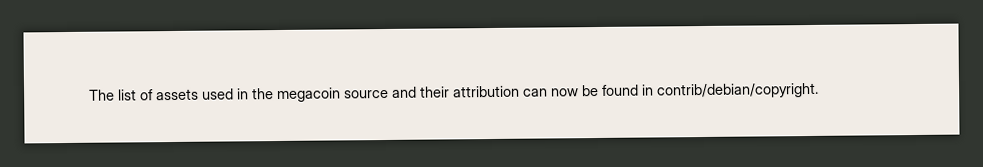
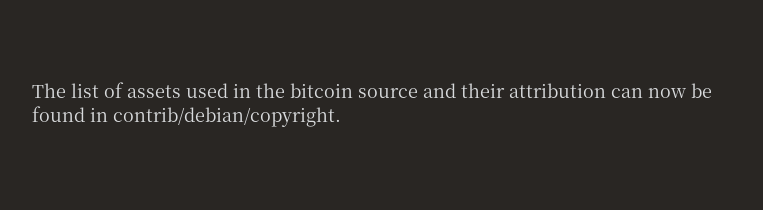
[277,87,341,103] megacoin -> [290,83,353,98] bitcoin

